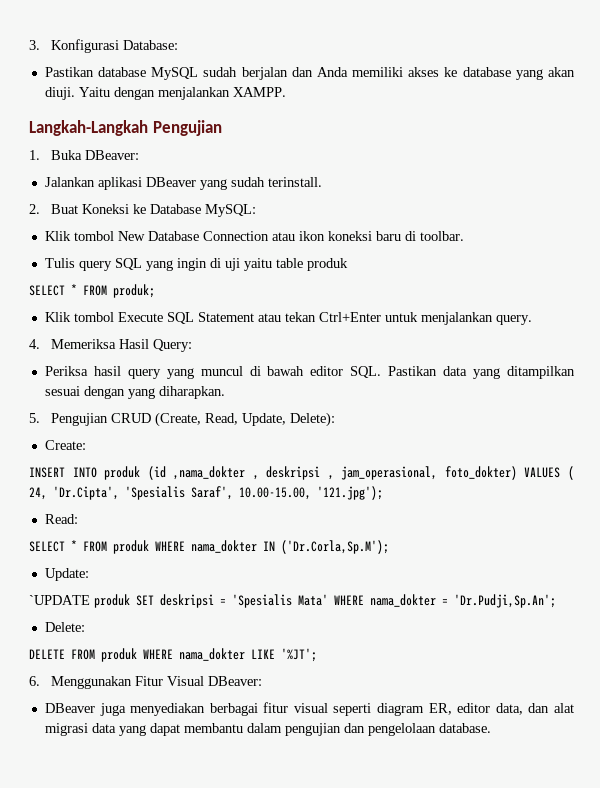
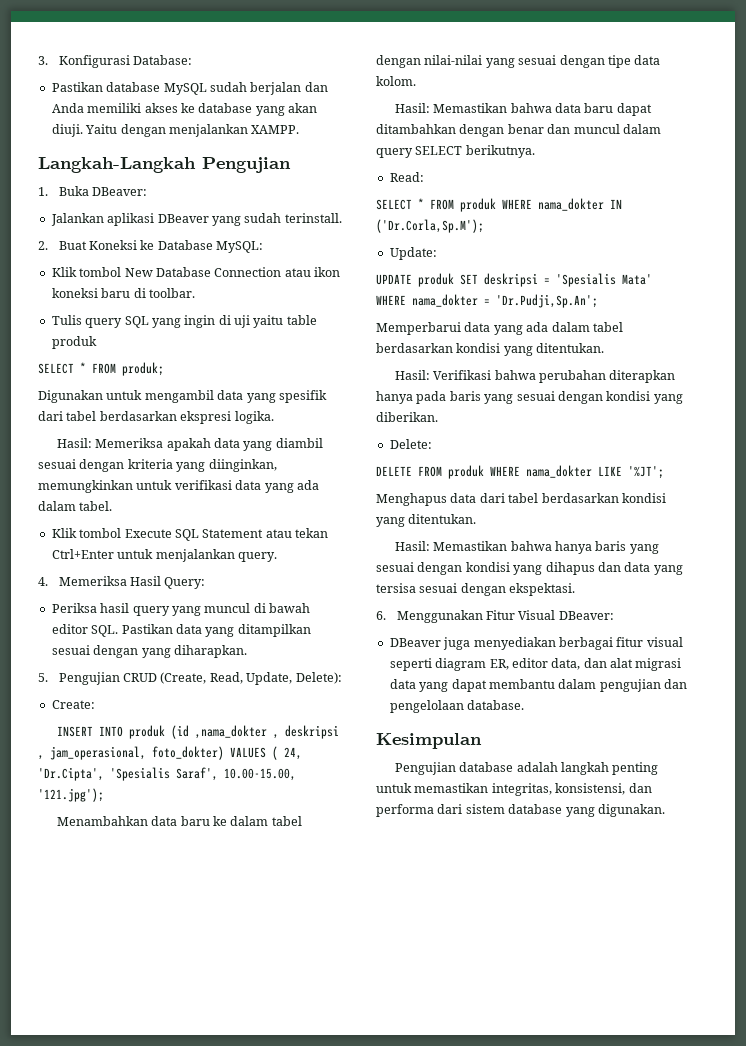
(155, 291) none -> [38,390,327,403] [38,411,274,424] [56,438,323,451] [38,459,277,472] [38,480,319,493] [38,501,113,511] // Digunakan untuk mengambil data yang spesifik dari tabel berdasarkan ekspresi logika. // Hasil: Memeriksa apakah data yang diambil sesuai dengan kriteria yang diinginkan, memungkinkan untuk verifikasi data yang ada dalam tabel.
(383, 493) none -> [56,816,302,826] [376,55,661,68] [376,76,416,86] [394,103,652,116] [376,124,661,137] [376,145,535,158] // Menambahkan data baru ke dalam tabel dengan nilai-nilai yang sesuai dengan tipe data kolom. // Hasil: Memastikan bahwa data baru dapat ditambahkan dengan benar dan muncul dalam query SELECT berikutnya.
[29,595,90,605] `UPDATE -> [376,274,412,285] UPDATE
(556, 601) none -> [376,322,623,335] [376,343,605,356] [394,370,676,383] [376,391,683,404] [376,412,438,422] // Memperbarui data yang ada dalam tabel berdasarkan kondisi yang ditentukan. // Hasil: Verifikasi bahwa perubahan diterapkan hanya pada baris yang sesuai dengan kondisi yang diberikan.
(317, 655) none -> [376,493,666,506] [376,514,477,527] [394,541,659,554] [376,562,683,575] [376,583,576,596] // Menghapus data dari tabel berdasarkan kondisi yang ditentukan. // Hasil: Memastikan bahwa hanya baris yang sesuai dengan kondisi yang dihapus dan data yang tersisa sesuai dengan ekspektasi.
(491, 728) none -> [376,733,482,749] [394,762,659,775] [376,783,652,796] [376,804,665,817] // Kesimpulan // Pengujian database adalah langkah penting untuk memastikan integritas, konsistensi, dan performa dari sistem database yang digunakan.

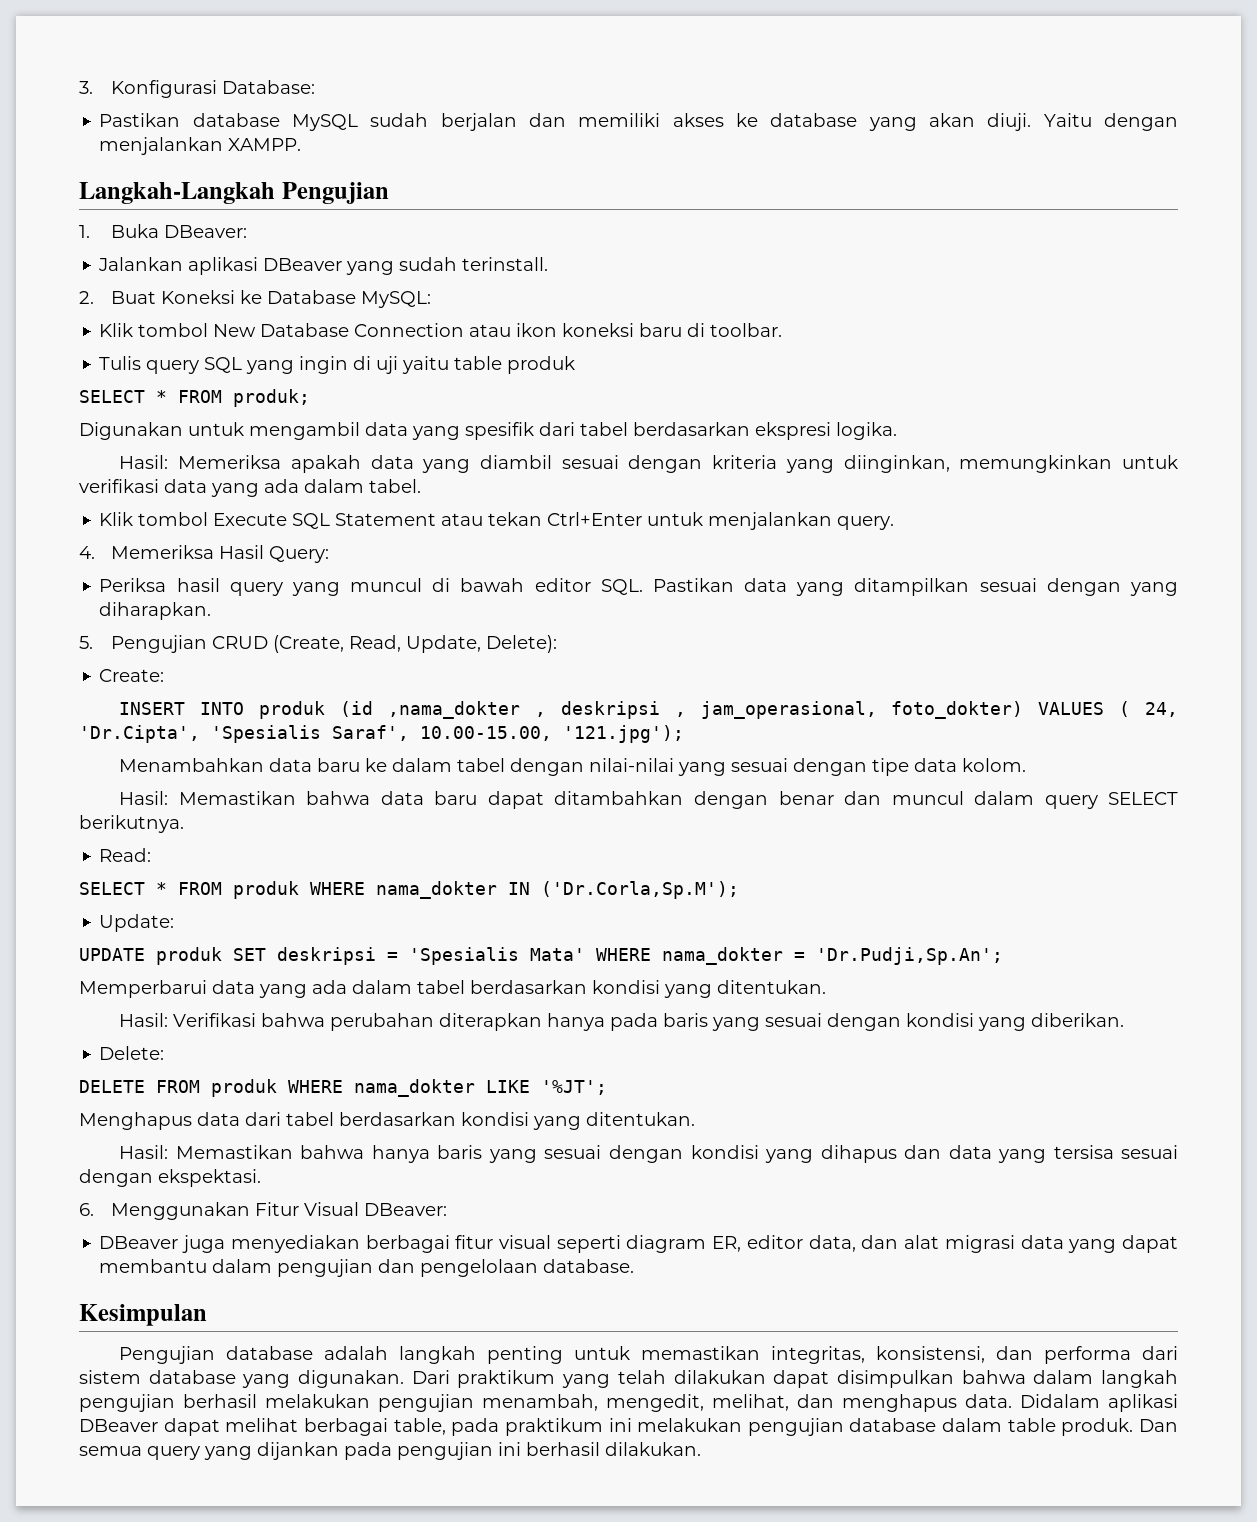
[51,103,84,113] Anda -> (567, 120) none
(665, 810) none -> [411,1370,1179,1388] [79,1394,1178,1412] [79,1418,1178,1436] [79,1442,701,1460] Dari praktikum yang telah dilakukan dapat disimpulkan bahwa dalam langkah pengujian berhasil melakukan pengujian menambah, mengedit, melihat, dan menghapus data. Didalam aplikasi DBeaver dapat melihat berbagai table, pada praktikum ini melakukan pengujian database dalam table produk. Dan semua query yang dijankan pada pengujian ini berhasil dilakukan.

